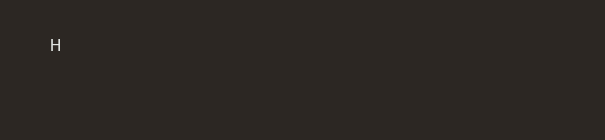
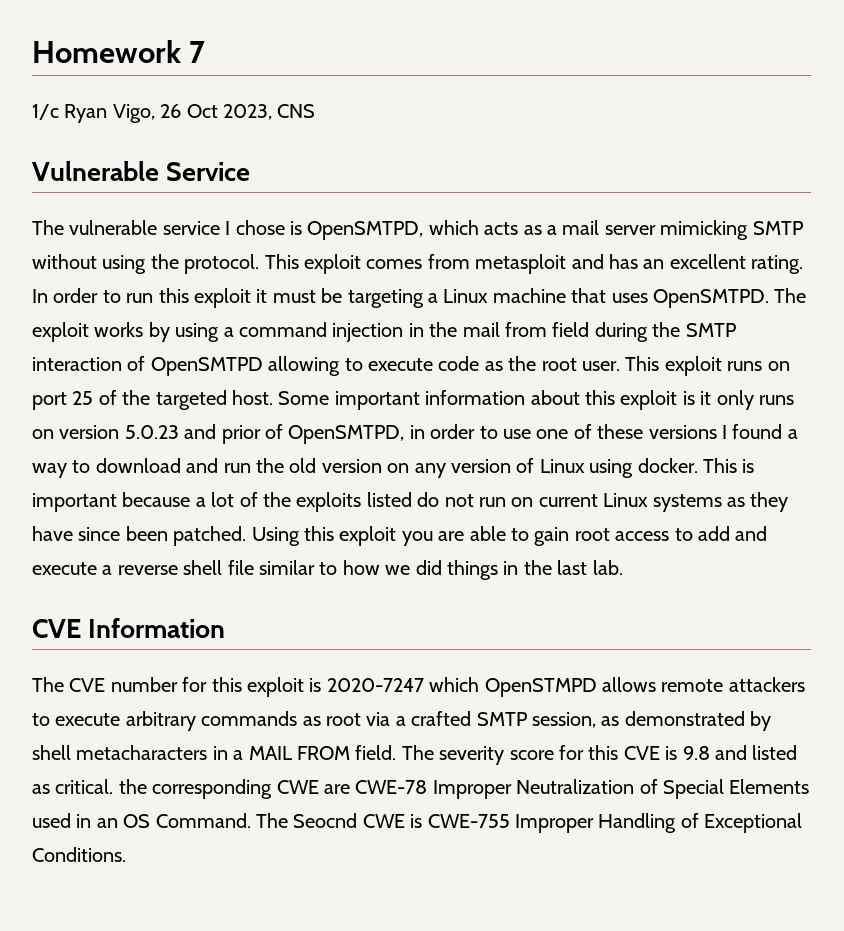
[50,39,61,51] H -> [32,40,206,63] [32,104,316,123] [32,161,251,181] [32,220,803,240] [32,254,804,274] [32,288,807,308] [32,322,736,342] [32,356,790,376] [32,390,794,410] [32,424,798,444] [32,458,755,478] [32,492,789,512] [32,526,768,546] [32,560,623,580] [32,618,226,638] [32,677,805,697] [32,711,772,731] [32,745,798,765] [32,779,810,799] [32,813,803,833] [32,847,126,862] Homework 7 // 1/c Ryan Vigo, 26 Oct 2023, CNS // Vulnerable Service // The vulnerable service I chose is OpenSMTPD, which acts as a mail server mimicking SMTP without using the protocol. This exploit comes from metasploit and has an excellent rating. In order to run this exploit it must be targeting a Linux machine that uses OpenSMTPD. The exploit works by using a command injection in the mail from field during the SMTP interaction of OpenSMTPD allowing to execute code as the root user. This exploit runs on port 25 of the targeted host. Some important information about this exploit is it only runs on version 5.0.23 and prior of OpenSMTPD, in order to use one of these versions I found a way to download and run the old version on any version of Linux using docker. This is important because a lot of the exploits listed do not run on current Linux systems as they have since been patched. Using this exploit you are able to gain root access to add and execute a reverse shell file similar to how we did things in the last lab. // CVE Information // The CVE number for this exploit is 2020-7247 which OpenSTMPD allows remote attackers to execute arbitrary commands as root via a crafted SMTP session, as demonstrated by shell metacharacters in a MAIL FROM field. The severity score for this CVE is 9.8 and listed as critical. the corresponding CWE are CWE-78 Improper Neutralization of Special Elements used in an OS Command. The Seocnd CWE is CWE-755 Improper Handling of Exceptional Conditions.

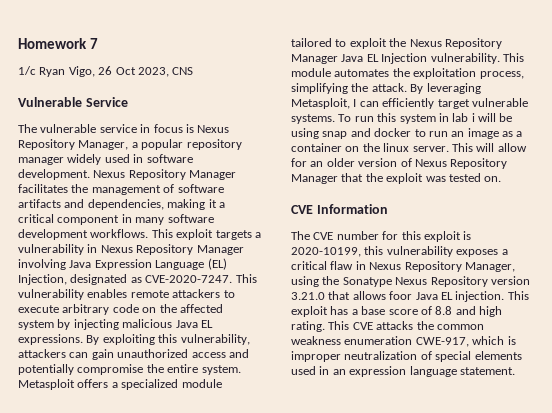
[225,220,803,240] [32,254,804,274] [32,288,807,308] [32,322,736,342] [32,356,790,376] [32,390,794,410] [32,424,798,444] [32,458,755,478] [32,492,789,512] [32,526,768,546] [32,560,623,580] I chose is OpenSMTPD, which acts as a mail server mimicking SMTP without using the protocol. This exploit comes from metasploit and has an excellent rating. In order to run this exploit it must be targeting a Linux machine that uses OpenSMTPD. The exploit works by using a command injection in the mail from field during the SMTP interaction of OpenSMTPD allowing to execute code as the root user. This exploit runs on port 25 of the targeted host. Some important information about this exploit is it only runs on version 5.0.23 and prior of OpenSMTPD, in order to use one of these versions I found a way to download and run the old version on any version of Linux using docker. This is important because a lot of the exploits listed do not run on current Linux systems as they have since been patched. Using this exploit you are able to gain root access to add and execute a reverse shell file similar to how we did things in the last lab. -> [140,124,230,133] [18,139,242,150] [18,154,193,165] [18,169,237,180] [18,184,224,195] [18,199,225,210] [18,214,214,225] [18,229,261,240] [18,244,244,255] [18,258,227,270] [18,274,257,285] [18,289,235,300] [18,304,223,315] [18,319,213,330] [18,334,250,345] [18,349,249,360] [18,364,241,375] [18,379,222,390] [291,38,502,49] [291,53,524,64] [291,68,524,79] [291,83,481,94] [291,98,528,109] [291,113,513,124] [291,128,523,139] [291,143,527,152] [291,158,508,169] [291,173,502,184] in focus is Nexus Repository Manager, a popular repository manager widely used in software development. Nexus Repository Manager facilitates the management of software artifacts and dependencies, making it a critical component in many software development workflows. This exploit targets a vulnerability in Nexus Repository Manager involving Java Expression Language (EL) Injection, designated as CVE-2020-7247. This vulnerability enables remote attackers to execute arbitrary code on the affected system by injecting malicious Java EL expressions. By exploiting this vulnerability, attackers can gain unauthorized access and potentially compromise the entire system. Metasploit offers a specialized module tailored to exploit the Nexus Repository Manager Java EL Injection vulnerability. This module automates the exploitation process, simplifying the attack. By leveraging Metasploit, I can efficiently target vulnerable systems. To run this system in lab i will be using snap and docker to run an image as a container on the linux server. This will allow for an older version of Nexus Repository Manager that the exploit was tested on.
[326,677,805,697] [32,711,772,731] [32,745,798,765] [32,779,810,799] [32,813,803,833] [32,847,126,862] 2020-7247 which OpenSTMPD allows remote attackers to execute arbitrary commands as root via a crafted SMTP session, as demonstrated by shell metacharacters in a MAIL FROM field. The severity score for this CVE is 9.8 and listed as critical. the corresponding CWE are CWE-78 Improper Neutralization of Special Elements used in an OS Command. The Seocnd CWE is CWE-755 Improper Handling of Exceptional Conditions. -> [291,246,508,257] [291,261,515,272] [291,276,530,287] [291,291,529,302] [291,306,502,317] [291,321,484,332] [291,336,516,347] [291,351,522,362] [291,366,515,377] 2020-10199, this vulnerability exposes a critical flaw in Nexus Repository Manager, using the Sonatype Nexus Repository version 3.21.0 that allows foor Java EL injection. This exploit has a base score of 8.8 and high rating. This CVE attacks the common weakness enumeration CWE-917, which is improper neutralization of special elements used in an expression language statement.

